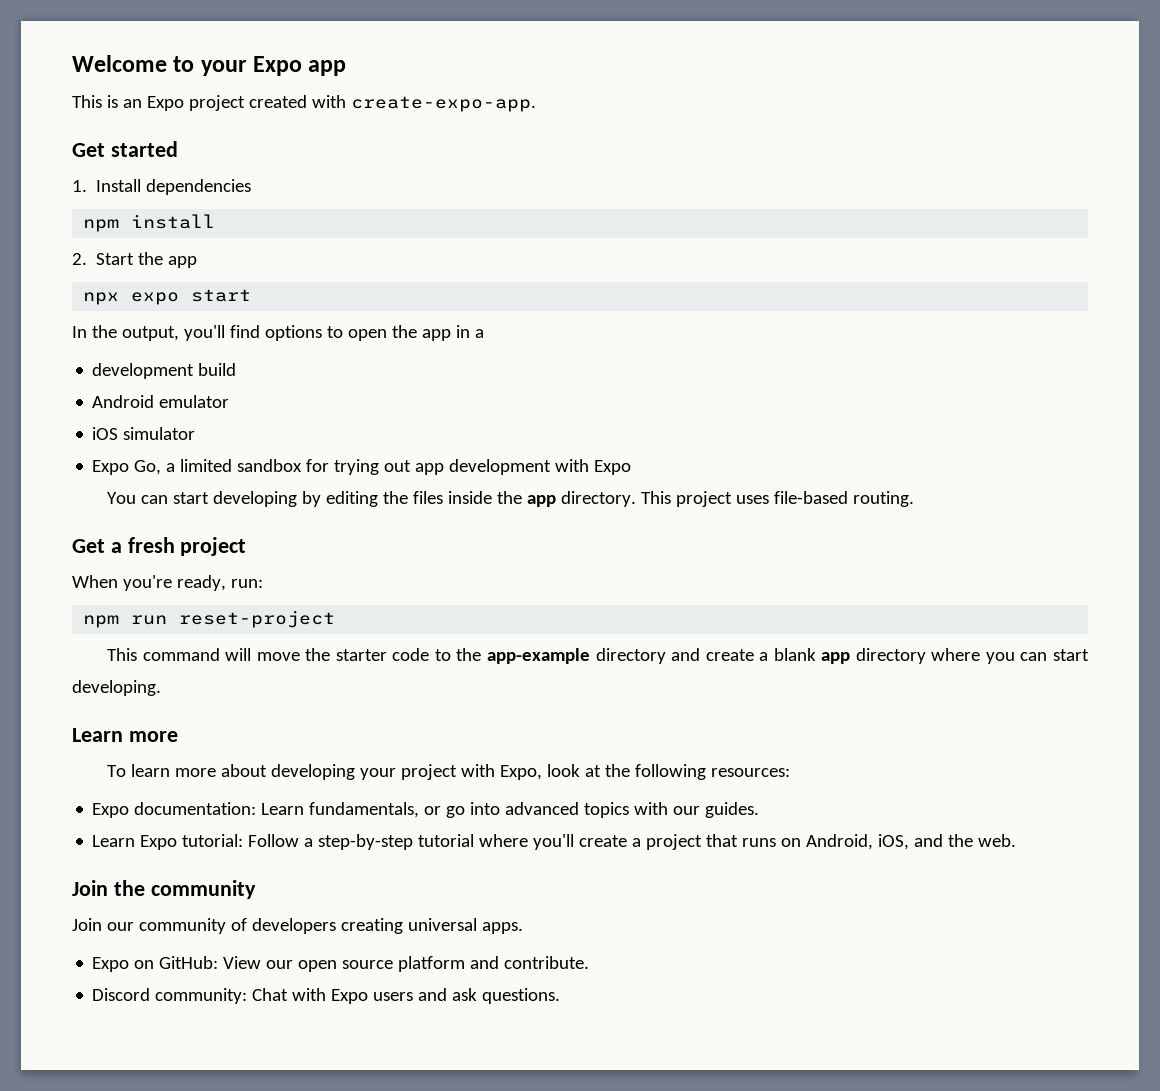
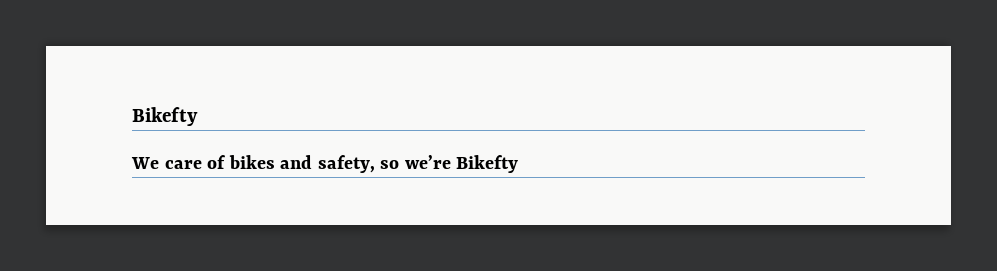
[72,55,347,76] [72,95,536,112] [72,141,178,157] [72,179,252,195] [83,214,216,232] [72,252,198,268] [83,289,252,305] [72,325,484,341] [92,363,237,379] [92,395,230,408] [92,427,196,440] [92,459,632,475] [106,491,914,507] [72,537,247,556] [72,575,263,591] [83,610,336,628] [106,648,1089,664] [72,680,161,696] [72,728,178,742] [106,764,790,780] [92,802,760,818] [92,834,1017,850] [72,880,256,899] [72,918,523,934] [92,956,590,972] [92,988,561,1004] Welcome to your Expo app // This is an Expo project created with create-expo-app. // Get started // 1. Install dependencies // npm install // 2. Start the app // npx expo start // In the output, you'll find options to open the app in a // development build // Android emulator // iOS simulator // Expo Go, a limited sandbox for trying out app development with Expo // You can start developing by editing the files inside the app directory. This project uses file-based routing. // Get a fresh project // When you're ready, run: // npm run reset-project // This command will move the starter code to the app-example directory and create a blank app directory where you can start developing. // Learn more // To learn more about developing your project with Expo, look at the following resources: // Expo documentation: Learn fundamentals, or go into advanced topics with our guides. // Learn Expo tutorial: Follow a step-by-step tutorial where you'll create a project that runs on Android, iOS, and the web. // Join the community // Join our community of developers creating universal apps. // Expo on GitHub: View our open source platform and contribute. // Discord community: Chat with Expo users and ask questions. -> [132,107,198,126] [131,155,519,173] Bikefty // We care of bikes and safety, so we’re Bikefty

